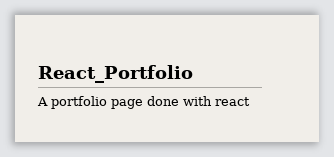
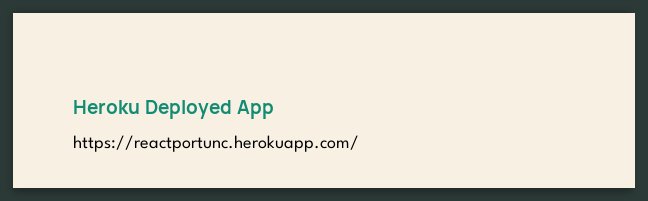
[38,65,193,83] [37,96,250,109] React_Portfolio // A portfolio page done with react -> [73,100,275,119] [73,135,359,152] Heroku Deployed App // https://reactportunc.herokuapp.com/

